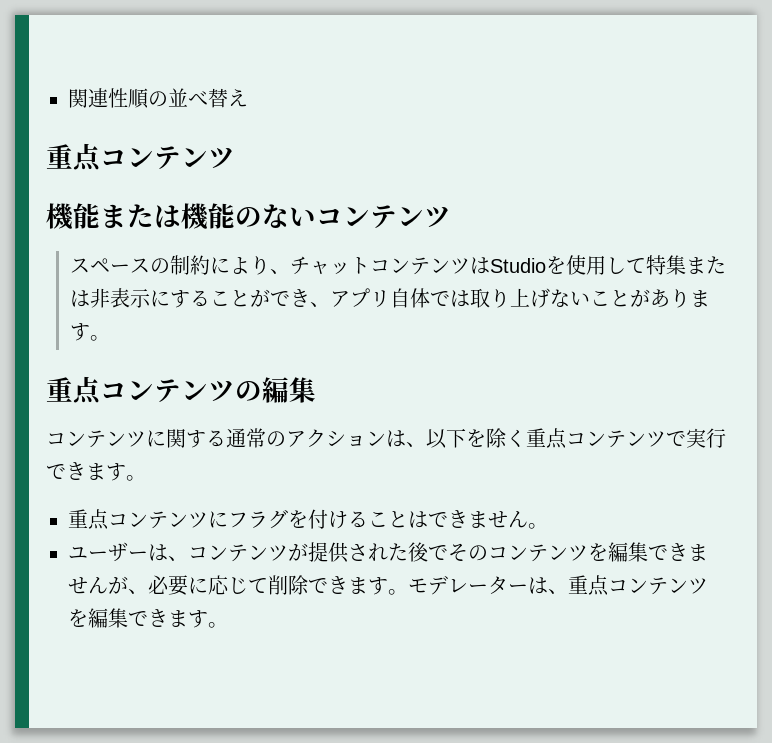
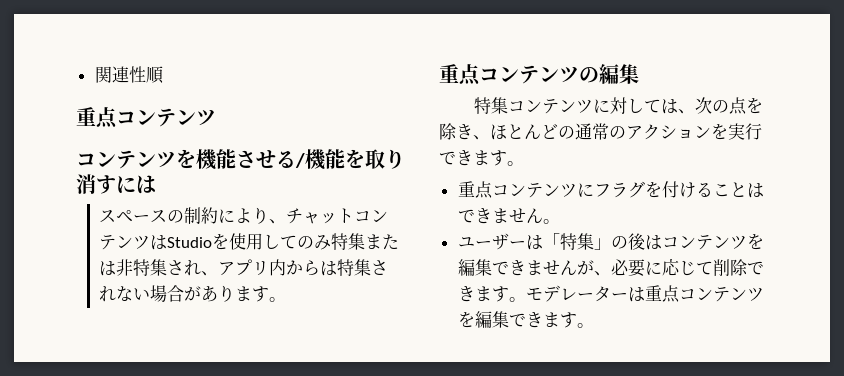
[148,88,248,108] の並べ替え -> (164, 75) none
[46,203,451,230] 機能または機能のないコンテンツ -> [76,149,405,170] [76,174,156,194] コンテンツを機能させる/機能を取り消すには
(646, 265) none -> [297,235,332,250] のみ
[109,288,630,308] 表示にすることができ、アプリ自体では取り上げないこと -> [133,259,389,277] [99,285,185,302] 特集され、アプリ内からは特集されない場合
[46,428,686,449] コンテンツに関する通常のアクションは、以下を除く重点コンテンツで -> [473,97,763,115] [439,123,728,140] 特集コンテンツに対しては、次の点を除き、ほとんどの通常のアクションを
[168,542,488,563] 、コンテンツが提供された後でその -> [542,233,662,251] 「特集」の後は
[548,589,568,594] 、 -> (645, 294) none

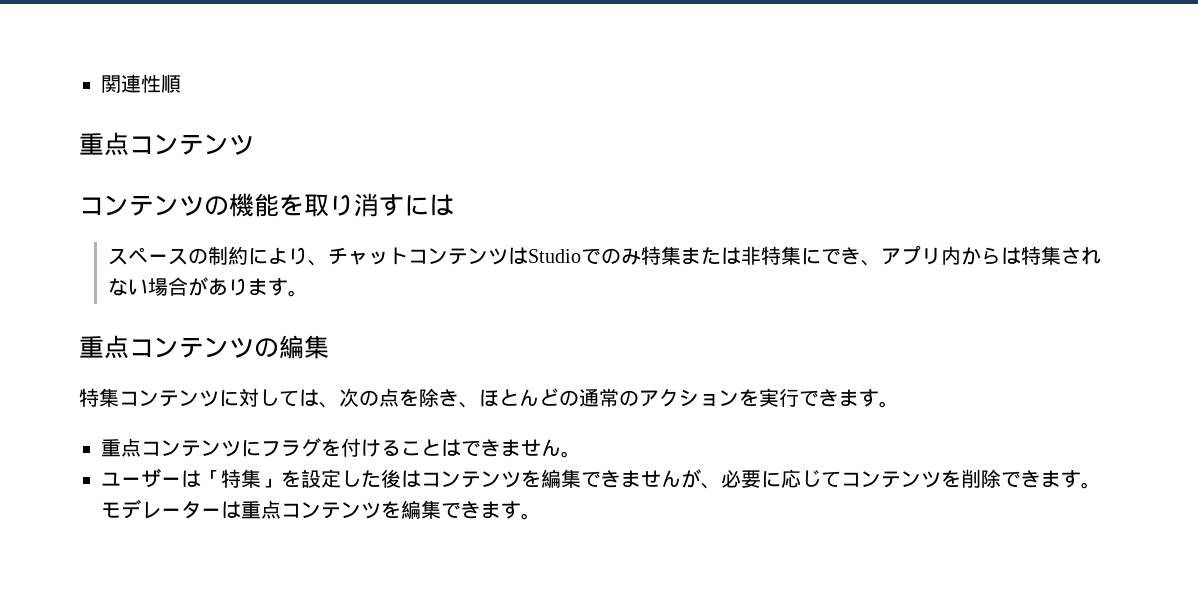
[176,149,305,170] を機能させる/ -> [204,196,229,216] の
[212,233,298,250] を使用して -> [580,248,601,265] で
[167,260,202,276] され -> [800,247,861,265] にでき
[610,236,628,249] の -> [281,469,381,488] を設定した
(713, 268) none -> [841,470,961,488] コンテンツを

